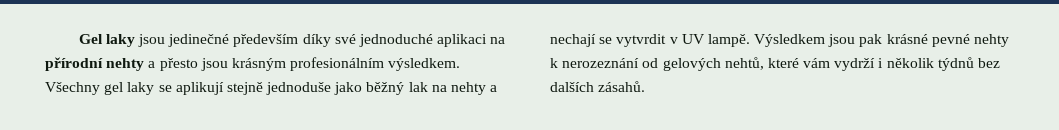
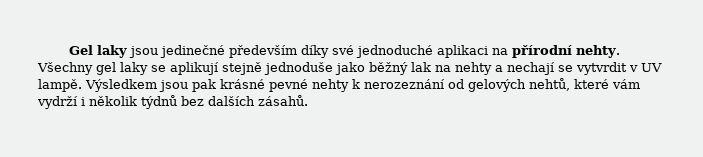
[106,57,461,71] nehty a přesto jsou krásným profesionálním výsledkem. -> [575,45,620,58] nehty.

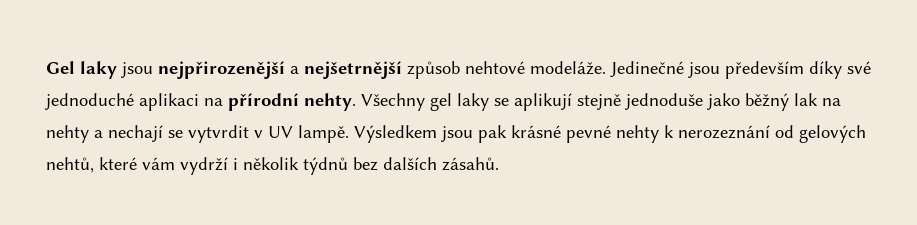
[159,45,225,58] jedinečné -> [158,61,720,79] nejpřirozenější a nejšetrnější způsob nehtové modeláže. Jedinečné jsou

